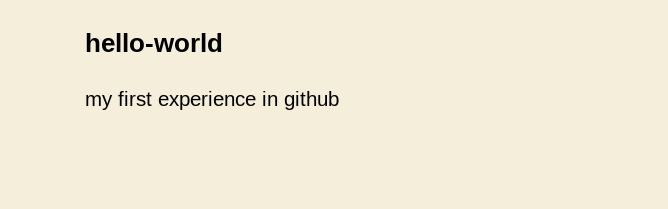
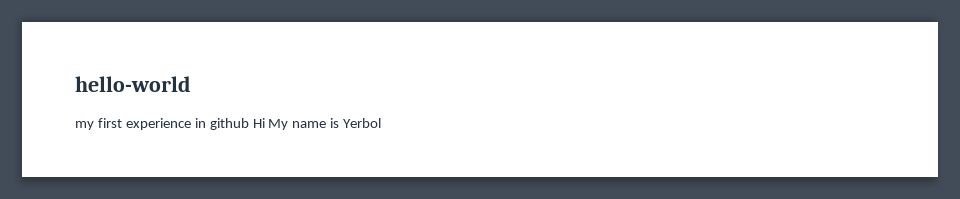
(339, 100) none -> [252,118,382,130] Hi My name is Yerbol

